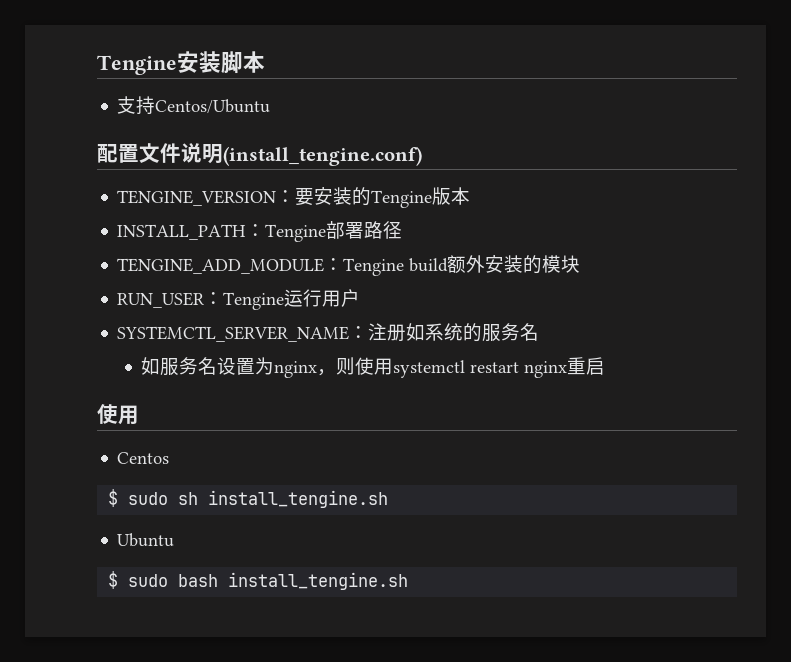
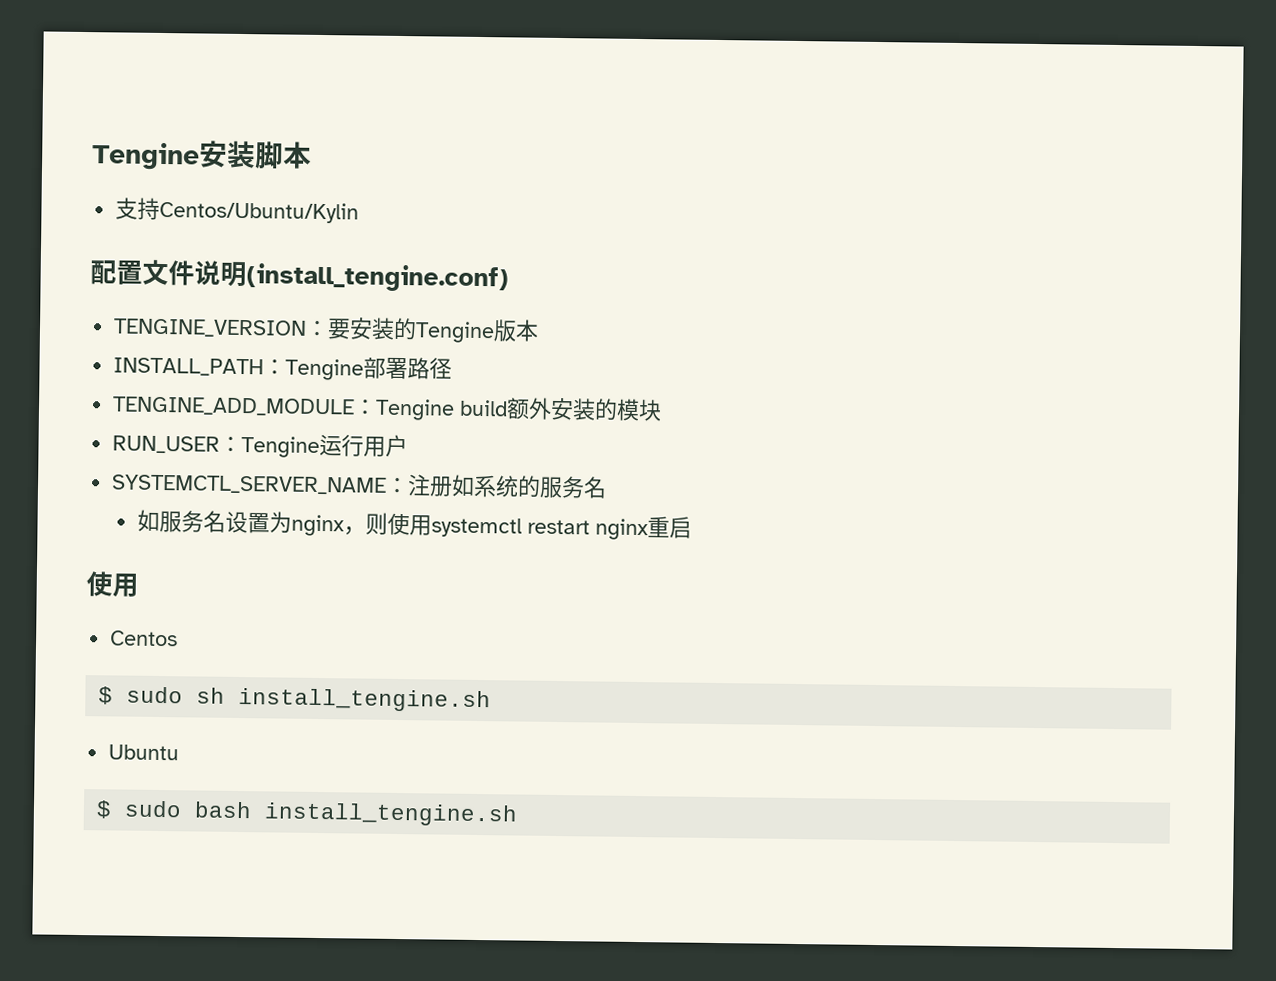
[155,99,271,114] Centos/Ubuntu -> [159,200,360,224] Centos/Ubuntu/Kylin

